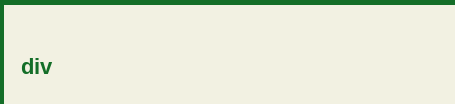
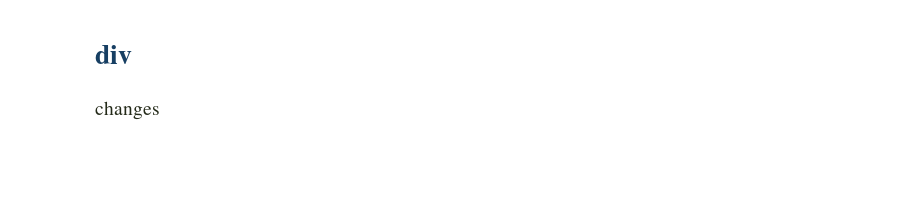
(53, 66) none -> [95,101,160,120] // changes

